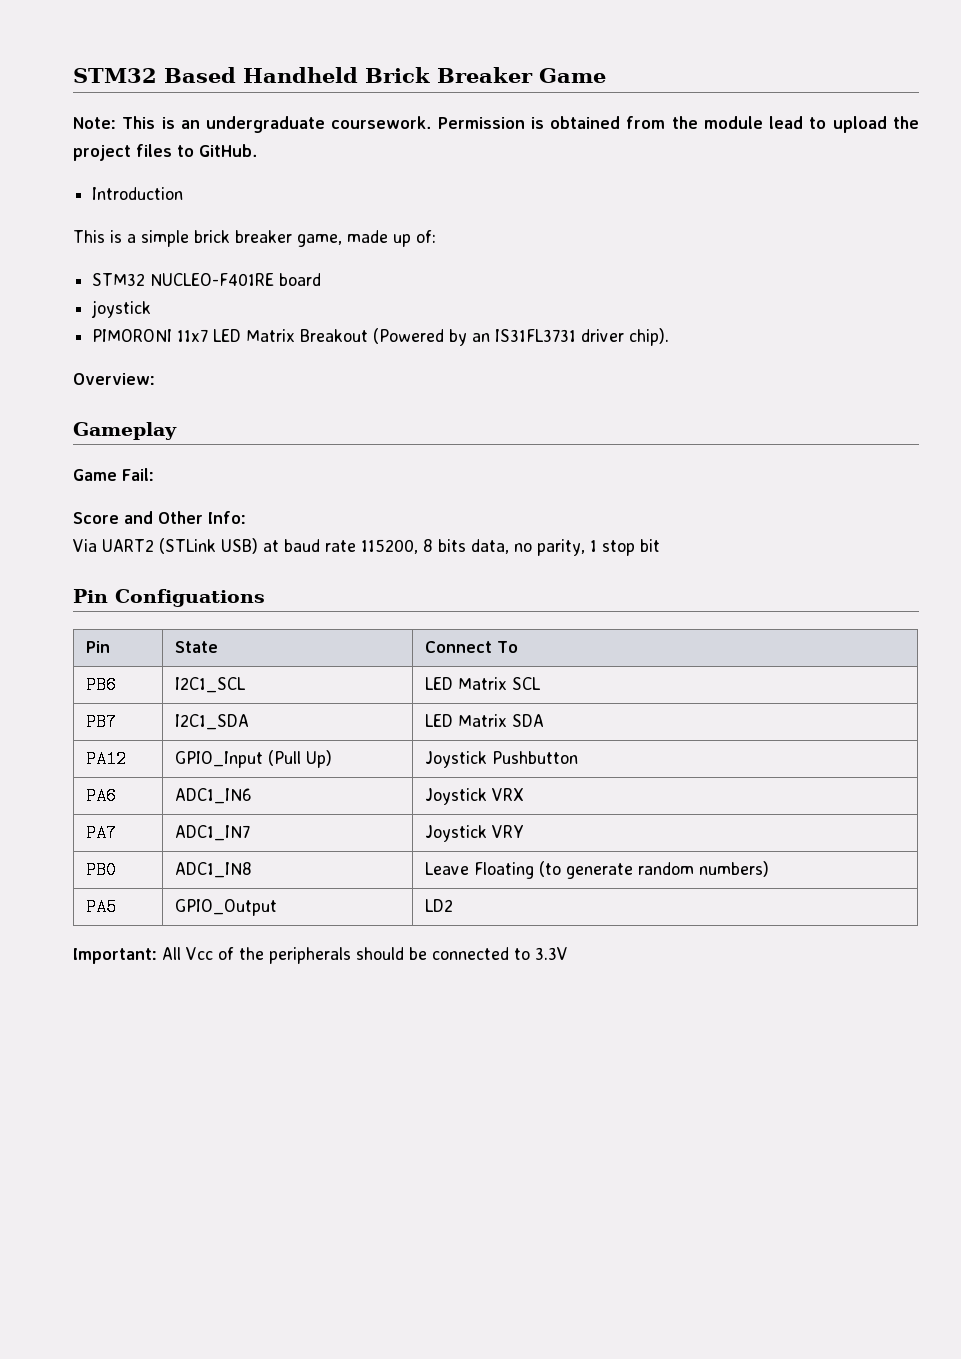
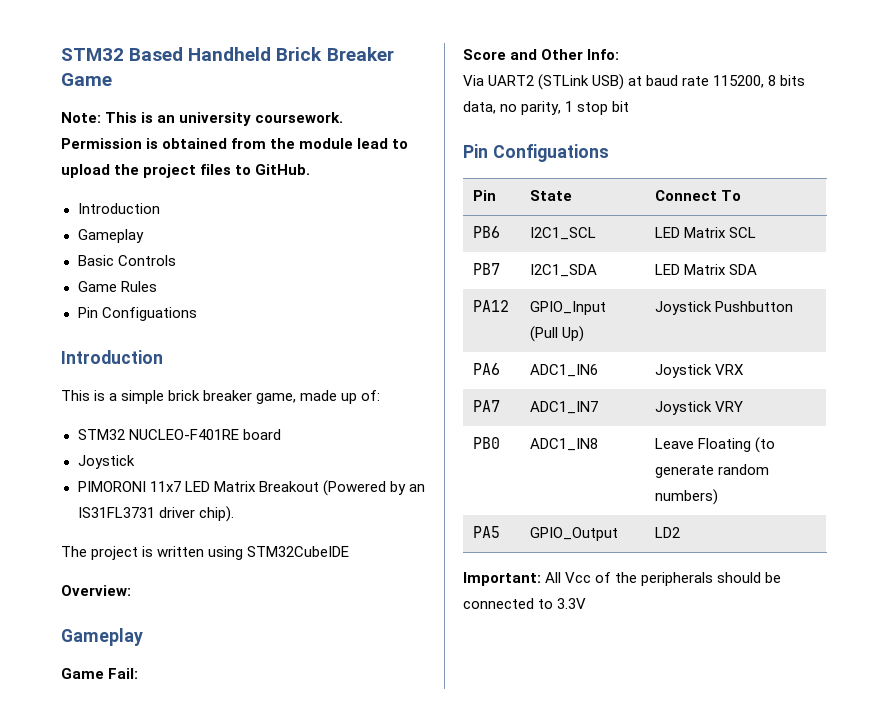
[206,116,326,133] undergraduate -> [179,112,252,126] university
(184, 193) none -> [77,229,144,243] [77,255,176,266] [77,281,157,292] [77,307,197,321] [61,350,163,364] // Gameplay // Basic Controls // Game Rules // Pin Configuations // Introduction
[91,300,152,318] joystick -> [77,455,135,469] Joystick
(670, 337) none -> [61,546,350,560] // The project is written using STM32CubeIDE

